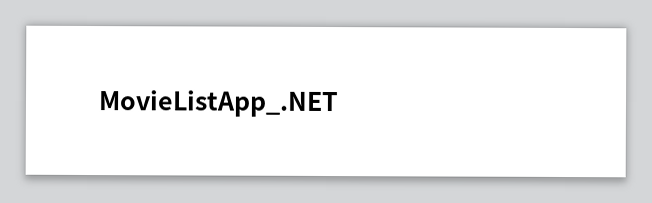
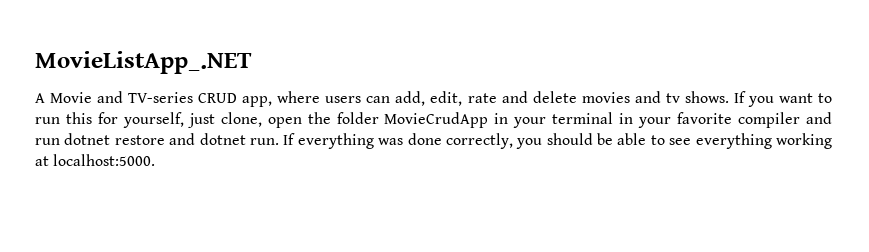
(339, 104) none -> [35,91,832,107] [35,112,833,128] [35,133,833,149] [35,154,156,166] // A Movie and TV-series CRUD app, where users can add, edit, rate and delete movies and tv shows. If you want to run this for yourself, just clone, open the folder MovieCrudApp in your terminal in your favorite compiler and run dotnet restore and dotnet run. If everything was done correctly, you should be able to see everything working at localhost:5000.

